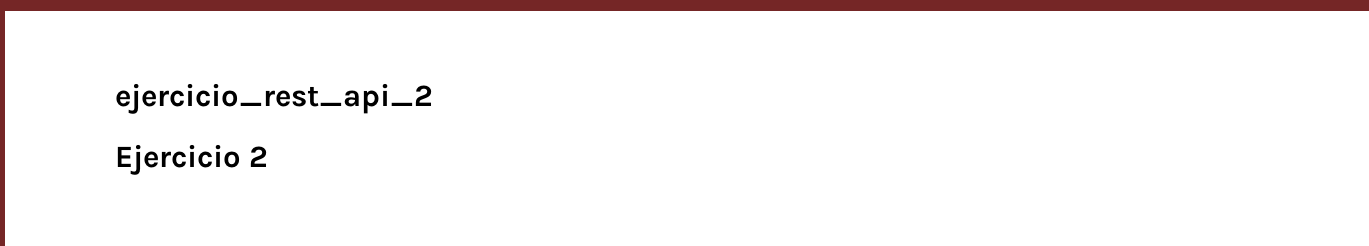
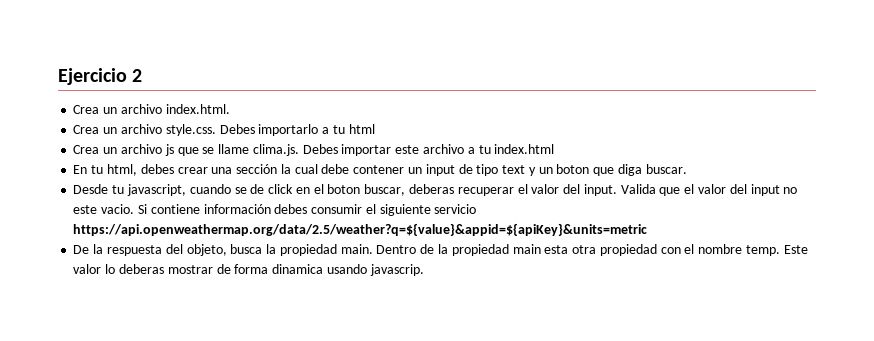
[115,83,433,114] ejercicio_rest_api_2 // -> (58, 76) none
(269, 156) none -> [73,104,230,114] [73,124,375,136] [73,144,555,156] [73,164,687,176] [73,184,798,196] [73,204,477,216] [73,223,648,236] [73,244,808,256] [73,264,424,276] // Crea un archivo index.html. // Crea un archivo style.css. Debes importarlo a tu html // Crea un archivo js que se llame clima.js. Debes importar este archivo a tu index.html // En tu html, debes crear una sección la cual debe contener un input de tipo text y un boton que diga buscar. // Desde tu javascript, cuando se de click en el boton buscar, deberas recuperar el valor del input. Valida que el valor del input no este vacio. Si contiene información debes consumir el siguiente servicio https://api.openweathermap.org/data/2.5/weather?q=${value}&appid=${apiKey}&units=metric // De la respuesta del objeto, busca la propiedad main. Dentro de la propiedad main esta otra propiedad con el nombre temp. Este valor lo deberas mostrar de forma dinamica usando javascrip.

